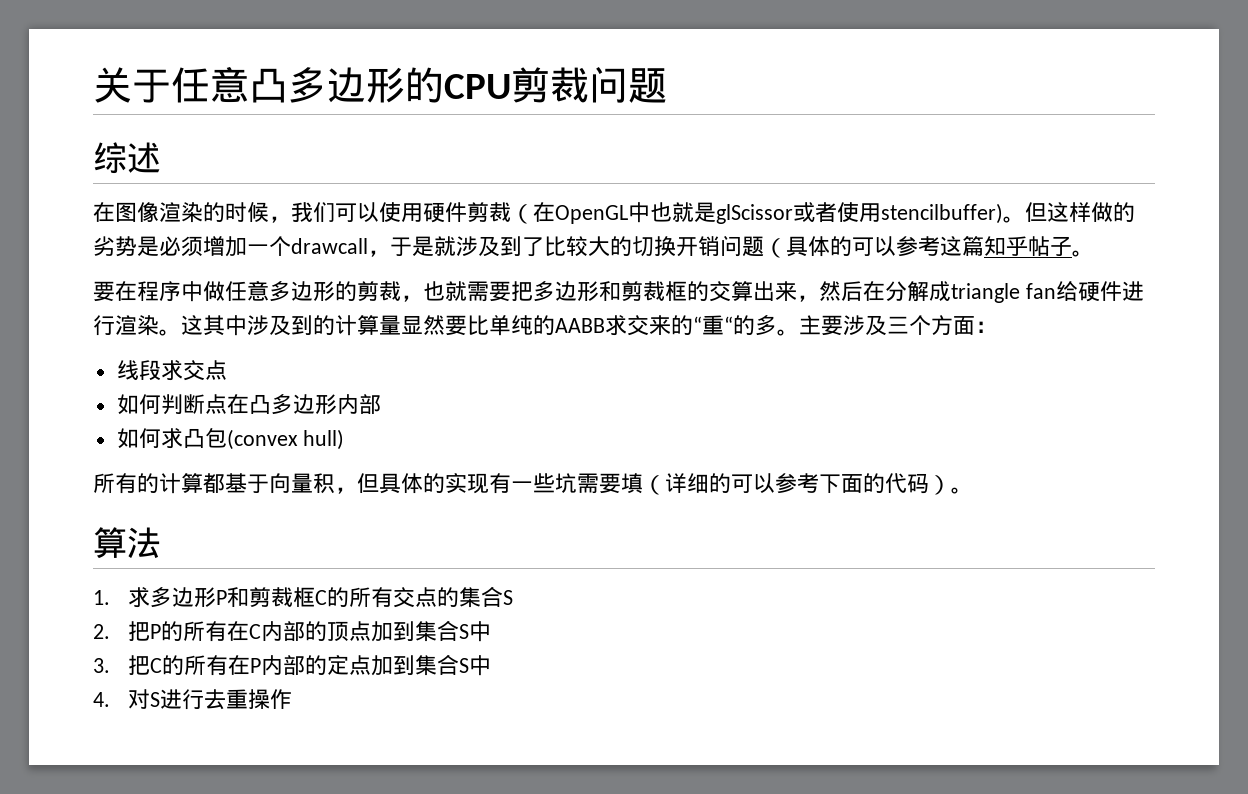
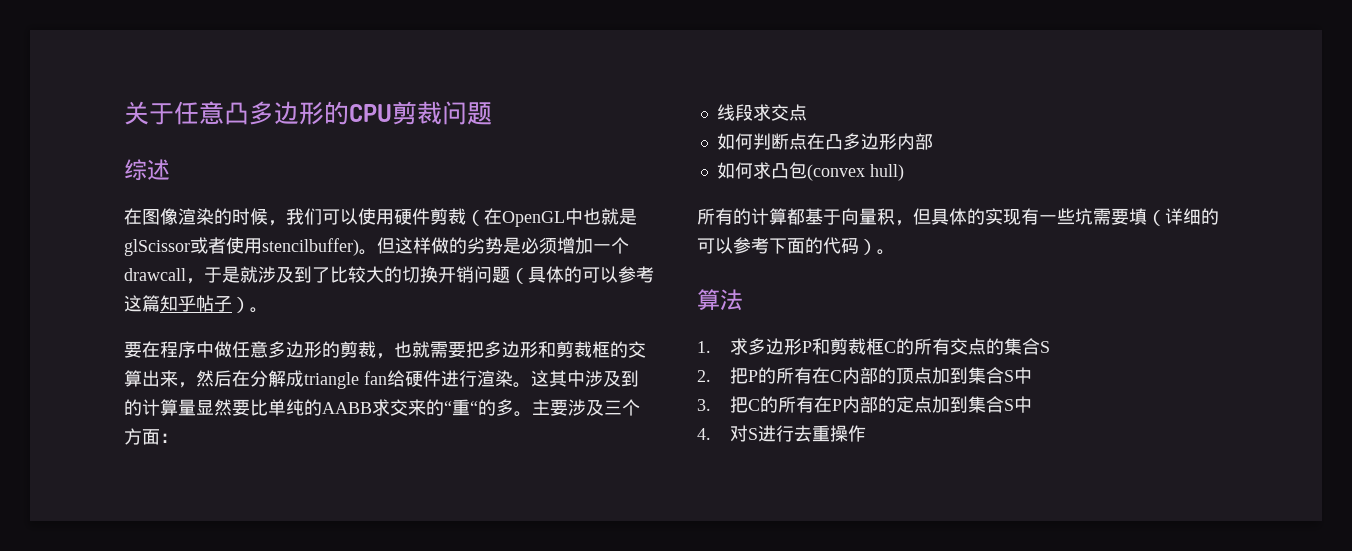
(1072, 246) none -> [232,297,250,313] ）

